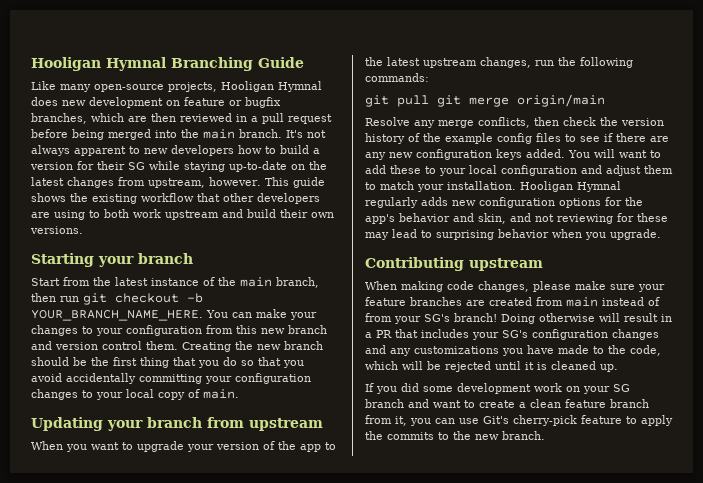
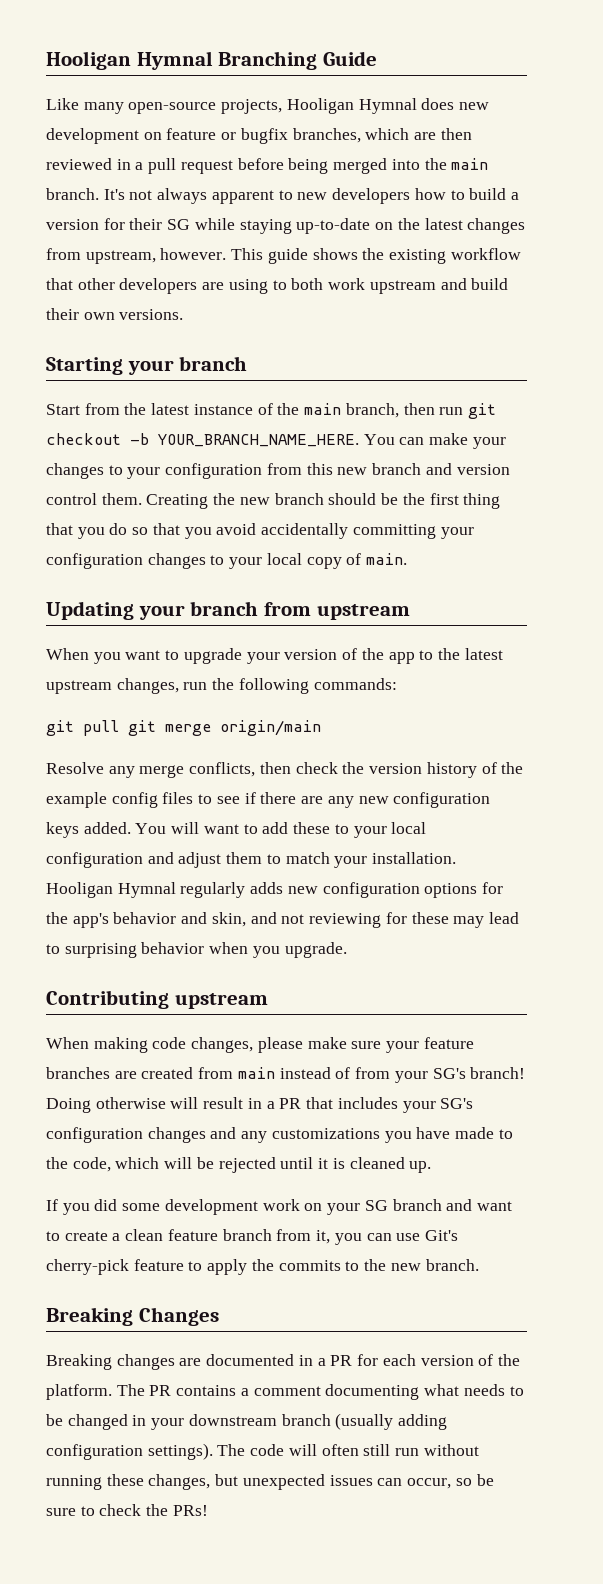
(545, 435) none -> [46,1307,219,1326] [46,1354,520,1370] [46,1384,524,1400] [46,1413,448,1430] [46,1443,479,1460] [46,1474,494,1490] [46,1504,208,1516] // Breaking Changes // Breaking changes are documented in a PR for each version of the platform. The PR contains a comment documenting what needs to be changed in your downstream branch (usually adding configuration settings). The code will often still run without running these changes, but unexpected issues can occur, so be sure to check the PRs!

